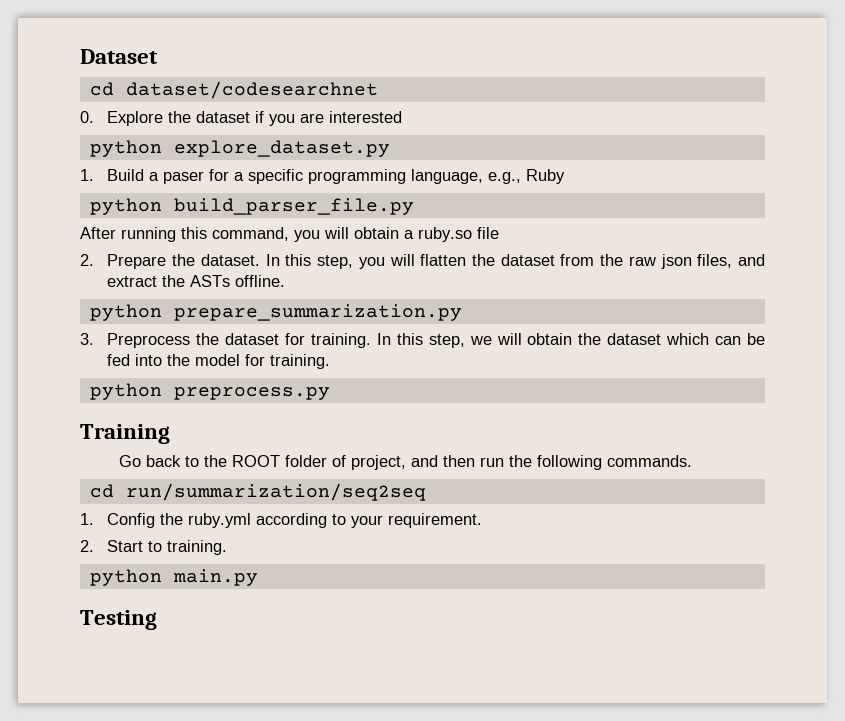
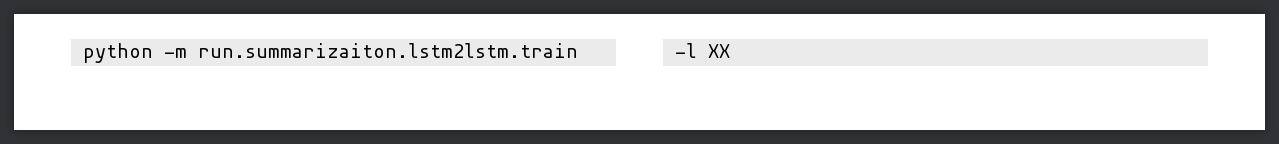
[80,49,158,64] [89,81,378,99] [80,111,403,126] [89,140,390,157] [80,169,566,184] [89,198,414,215] [80,227,499,242] [80,254,765,269] [107,275,286,287] [89,304,462,321] [80,333,766,348] [107,354,331,369] [89,383,330,400] [80,424,170,444] [119,455,693,470] [89,483,426,501] [80,513,483,528] [80,540,228,555] [89,569,258,586] [80,610,157,630] Dataset // cd dataset/codesearchnet // 0. Explore the dataset if you are interested // python explore_dataset.py // 1. Build a paser for a specific programming language, e.g., Ruby // python build_parser_file.py // After running this command, you will obtain a ruby.so file // 2. Prepare the dataset. In this step, you will flatten the dataset from the raw json files, and extract the ASTs offline. // python prepare_summarization.py // 3. Preprocess the dataset for training. In this step, we will obtain the dataset which can be fed into the model for training. // python preprocess.py // Training // Go back to the ROOT folder of project, and then run the following commands. // cd run/summarization/seq2seq // 1. Config the ruby.yml according to your requirement. // 2. Start to training. // python main.py // Testing -> [83,43,731,63] python -m run.summarizaiton.lstm2lstm.train -l XX

